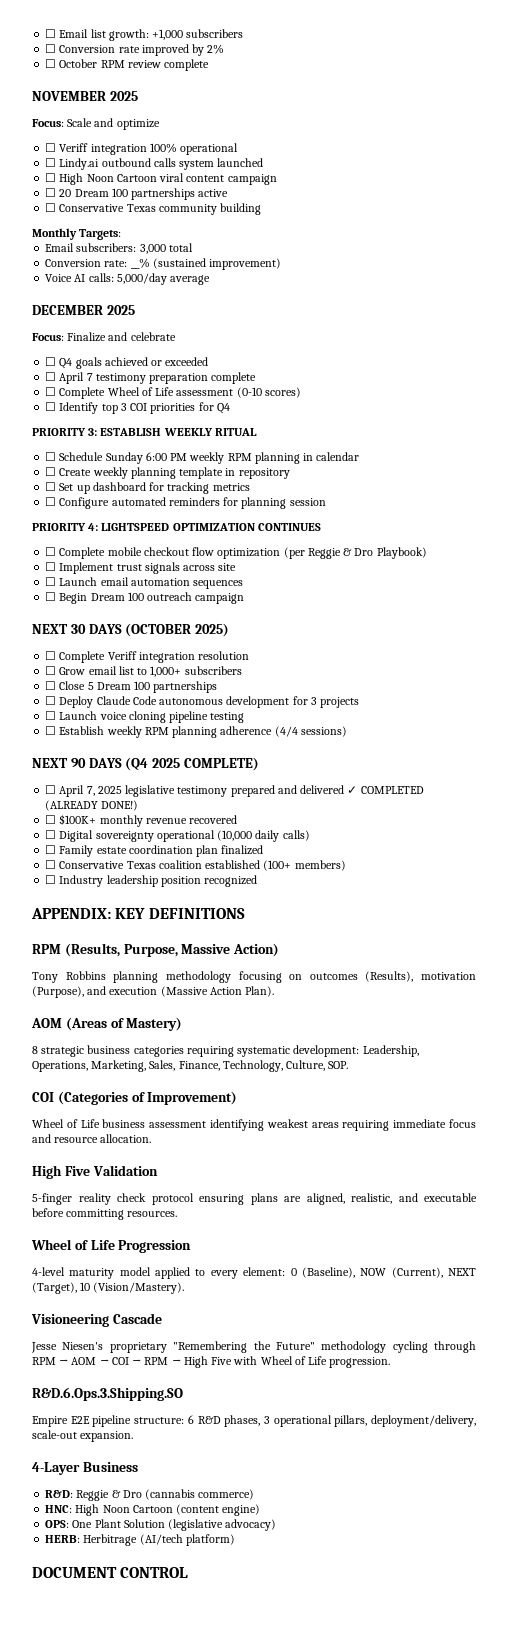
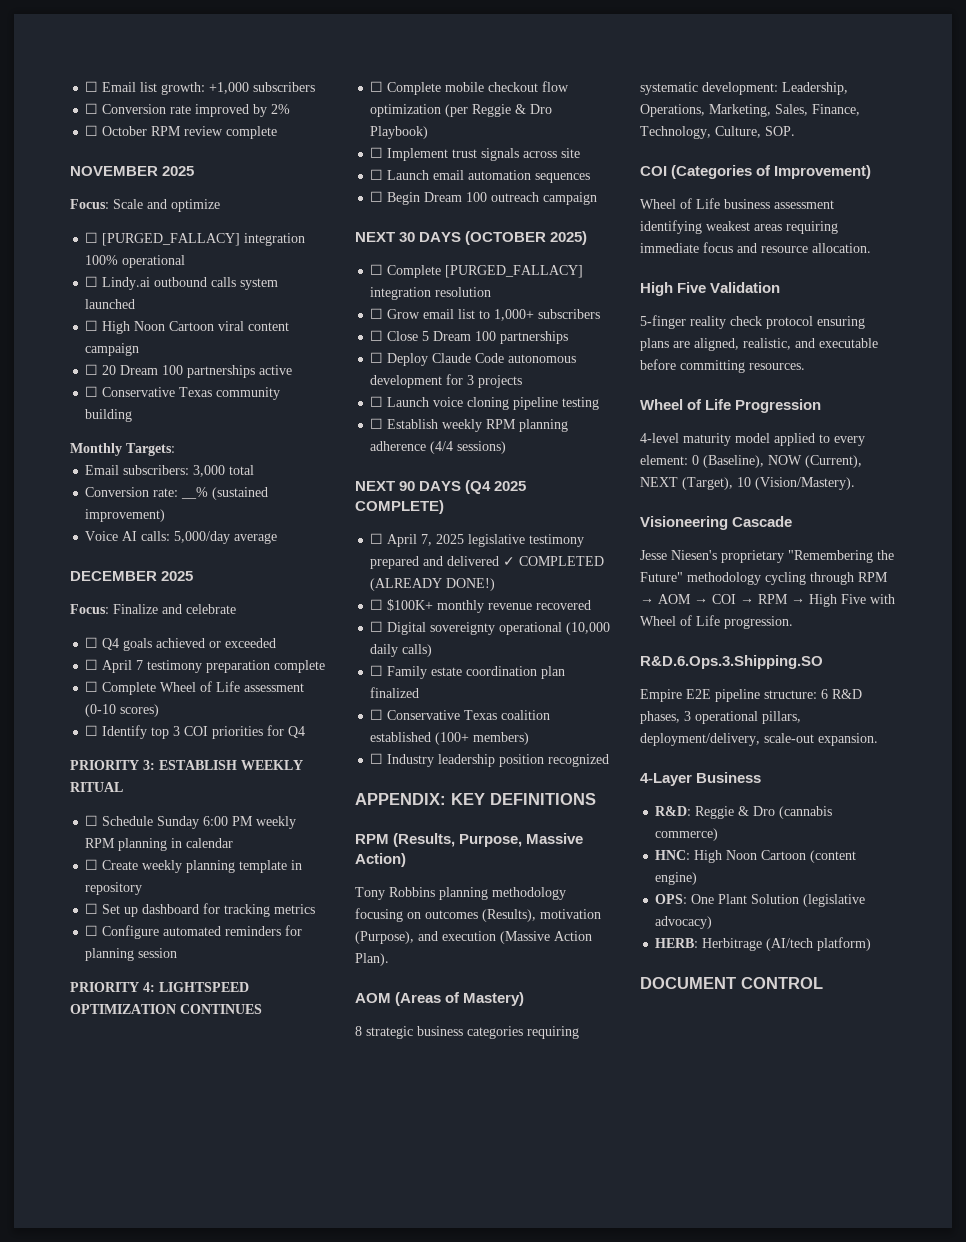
[59,143,89,152] Veriff -> [102,233,241,246] [PURGED_FALLACY]
[107,651,137,660] Veriff -> [445,265,584,278] [PURGED_FALLACY]

